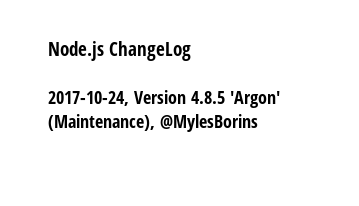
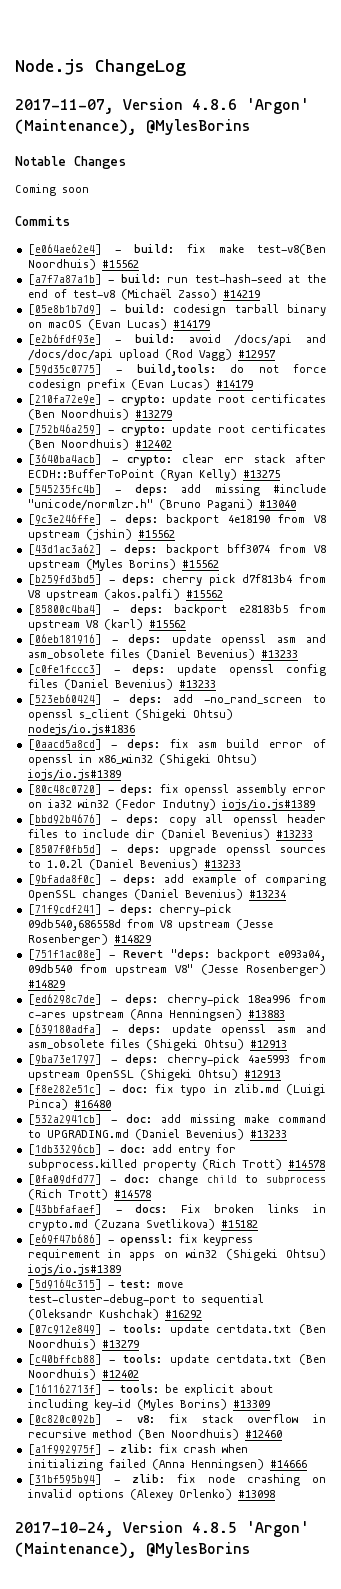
(192, 51) none -> [15,98,309,114] [15,119,250,135] [15,156,126,169] [15,184,89,196] [15,216,70,226] [27,244,327,255] [27,259,139,270] [27,274,326,285] [27,289,260,300] [27,304,326,316] [27,319,210,330] [27,334,327,346] [27,349,276,361] [27,364,326,376] [27,379,253,391] [27,394,326,406] [27,409,172,420] [27,424,326,436] [27,439,172,450] [27,454,326,466] [27,469,280,481] [27,484,326,496] [27,499,296,511] [27,514,327,526] [27,529,175,541] [27,544,326,556] [27,559,219,571] [27,574,327,586] [27,589,223,601] [27,604,326,616] [27,619,186,631] [27,634,326,646] [27,649,298,660] [27,664,326,676] [27,679,216,690] [27,694,326,706] [27,709,233,721] [27,724,135,736] [27,739,326,751] [27,754,257,766] [27,769,121,781] [27,784,326,796] [27,799,315,811] [27,814,326,826] [27,829,313,840] [27,844,326,856] [27,859,241,870] [27,874,327,886] [27,889,286,901] [27,904,231,916] [27,919,273,931] [27,934,151,946] [27,949,327,961] [27,964,326,976] [27,980,65,988] [27,994,326,1006] [27,1009,285,1021] [27,1024,326,1036] [27,1039,287,1051] [27,1054,326,1066] [27,1069,281,1081] [27,1084,327,1096] [27,1099,111,1110] [27,1114,326,1126] [27,1129,287,1140] [27,1144,236,1156] [27,1159,325,1171] [27,1174,326,1186] [27,1189,151,1200] [27,1204,326,1215] [27,1219,258,1231] [27,1234,253,1246] [27,1249,326,1261] [27,1264,121,1276] [27,1279,183,1290] [27,1294,264,1306] [27,1309,202,1320] [27,1324,327,1336] [27,1339,139,1350] [27,1354,327,1366] [27,1369,139,1380] [27,1384,273,1396] [27,1399,270,1411] [27,1414,327,1425] [27,1429,282,1440] [27,1444,248,1455] [27,1459,307,1471] [27,1474,326,1486] [27,1489,275,1501] // 2017-11-07, Version 4.8.6 'Argon' (Maintenance), @MylesBorins // Notable Changes // Coming soon // Commits // [e064ae62e4] - build: fix make test-v8(Ben Noordhuis) #15562 // [a7f7a87a1b] - build: run test-hash-seed at the end of test-v8 (Michaël Zasso) #14219 // [05e8b1b7d9] - build: codesign tarball binary on macOS (Evan Lucas) #14179 // [e2b6fdf93e] - build: avoid /docs/api and /docs/doc/api upload (Rod Vagg) #12957 // [59d35c0775] - build,tools: do not force codesign prefix (Evan Lucas) #14179 // [210fa72e9e] - crypto: update root certificates (Ben Noordhuis) #13279 // [752b46a259] - crypto: update root certificates (Ben Noordhuis) #12402 // [3640ba4acb] - crypto: clear err stack after ECDH::BufferToPoint (Ryan Kelly) #13275 // [545235fc4b] - deps: add missing #include "unicode/normlzr.h" (Bruno Pagani) #13040 // [9c3e246ffe] - deps: backport 4e18190 from V8 upstream (jshin) #15562 // [43d1ac3a62] - deps: backport bff3074 from V8 upstream (Myles Borins) #15562 // [b259fd3bd5] - deps: cherry pick d7f813b4 from V8 upstream (akos.palfi) #15562 // [85800c4ba4] - deps: backport e28183b5 from upstream V8 (karl) #15562 // [06eb181916] - deps: update openssl asm and asm_obsolete files (Daniel Bevenius) #13233 // [c0fe1fccc3] - deps: update openssl config files (Daniel Bevenius) #13233 // [523eb60424] - deps: add -no_rand_screen to openssl s_client (Shigeki Ohtsu) nodejs/io.js#1836 // [0aacd5a8cd] - deps: fix asm build error of openssl in x86_win32 (Shigeki Ohtsu) iojs/io.js#1389 // [80c48c0720] - deps: fix openssl assembly error on ia32 win32 (Fedor Indutny) iojs/io.js#1389 // [bbd92b4676] - deps: copy all openssl header files to include dir (Daniel Bevenius) #13233 // [8507f0fb5d] - deps: upgrade openssl sources to 1.0.2l (Daniel Bevenius) #13233 // [9bfada8f0c] - deps: add example of comparing OpenSSL changes (Daniel Bevenius) #13234 // [71f9cdf241] - deps: cherry-pick 09db540,686558d from V8 upstream (Jesse Rosenberger) #14829 // [751f1ac08e] - Revert "deps: backport e093a04, 09db540 from upstream V8" (Jesse Rosenberger) #14829 // [ed6298c7de] - deps: cherry-pick 18ea996 from c-ares upstream (Anna Henningsen) #13883 // [639180adfa] - deps: update openssl asm and asm_obsolete files (Shigeki Ohtsu) #12913 // [9ba73e1797] - deps: cherry-pick 4ae5993 from upstream OpenSSL (Shigeki Ohtsu) #12913 // [f8e282e51c] - doc: fix typo in zlib.md (Luigi Pinca) #16480 // [532a2941cb] - doc: add missing make command to UPGRADING.md (Daniel Bevenius) #13233 // [1db33296cb] - doc: add entry for subprocess.killed property (Rich Trott) #14578 // [0fa09dfd77] - doc: change child to subprocess (Rich Trott) #14578 // [43bbfafaef] - docs: Fix broken links in crypto.md (Zuzana Svetlikova) #15182 // [e69f47b686] - openssl: fix keypress requirement in apps on win32 (Shigeki Ohtsu) iojs/io.js#1389 // [5d9164c315] - test: move test-cluster-debug-port to sequential (Oleksandr Kushchak) #16292 // [07c912e849] - tools: update certdata.txt (Ben Noordhuis) #13279 // [c40bffcb88] - tools: update certdata.txt (Ben Noordhuis) #12402 // [161162713f] - tools: be explicit about including key-id (Myles Borins) #13309 // [0c820c092b] - v8: fix stack overflow in recursive method (Ben Noordhuis) #12460 // [a1f992975f] - zlib: fix crash when initializing failed (Anna Henningsen) #14666 // [31bf595b94] - zlib: fix node crashing on invalid options (Alexey Orlenko) #13098

